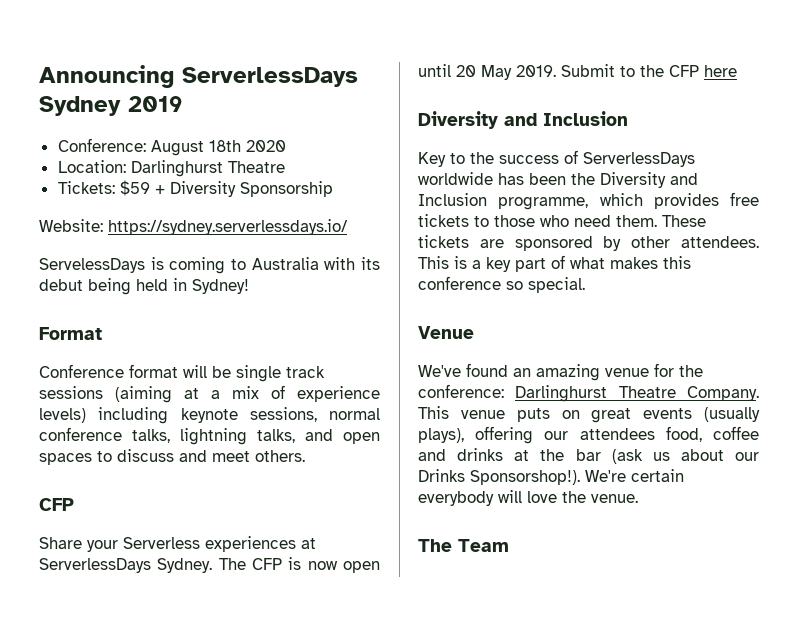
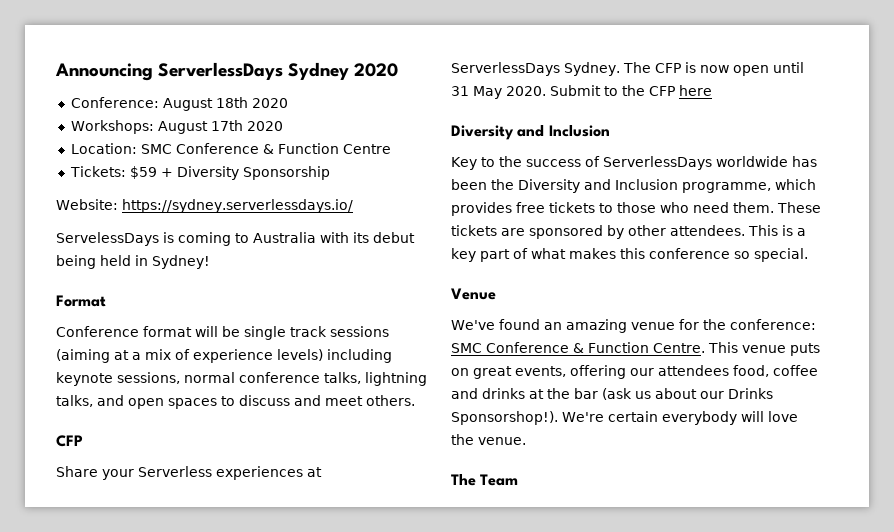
[128,96,182,112] 2019 -> [354,63,399,77] 2020
[57,160,285,177] Location: Darlinghurst Theatre -> [70,120,283,134] [70,143,391,154] Workshops: August 17th 2020 // Location: SMC Conference & Function Centre
[456,65,556,80] 20 May 2019. -> [451,86,546,99] 31 May 2020.
[515,385,759,402] Darlinghurst Theatre Company. -> [451,342,705,353] SMC Conference & Function Centre.
[643,407,760,422] [418,428,464,443] events (usually plays), -> [515,366,566,377] events,

